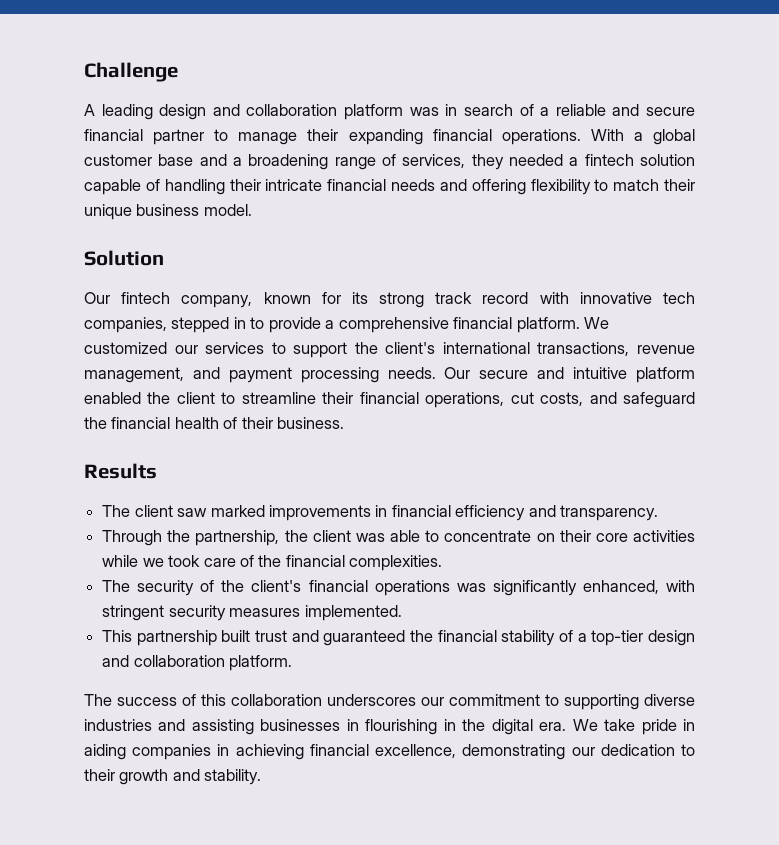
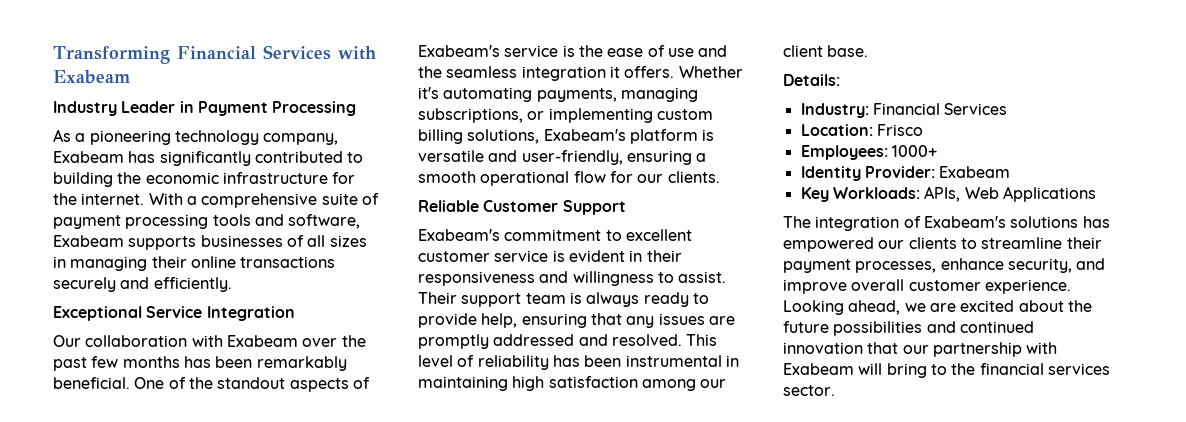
[84,62,178,82] [84,104,696,120] [84,129,696,145] [84,154,695,170] [84,179,695,195] [84,204,252,220] [84,250,164,266] [84,292,695,308] [84,317,610,333] [84,342,695,358] [84,367,696,383] [84,392,695,408] [84,417,345,429] [84,463,157,479] [102,505,659,521] [102,530,695,546] [102,555,443,571] [102,580,695,596] [102,605,402,621] [102,630,695,646] [102,655,293,671] [84,694,695,710] [84,719,695,735] [84,744,695,760] [84,769,262,785] Challenge // A leading design and collaboration platform was in search of a reliable and secure financial partner to manage their expanding financial operations. With a global customer base and a broadening range of services, they needed a fintech solution capable of handling their intricate financial needs and offering flexibility to match their unique business model. // Solution // Our fintech company, known for its strong track record with innovative tech companies, stepped in to provide a comprehensive financial platform. We customized our services to support the client's international transactions, revenue management, and payment processing needs. Our secure and intuitive platform enabled the client to streamline their financial operations, cut costs, and safeguard the financial health of their business. // Results // The client saw marked improvements in financial efficiency and transparency. // Through the partnership, the client was able to concentrate on their core activities while we took care of the financial complexities. // The security of the client's financial operations was significantly enhanced, with stringent security measures implemented. // This partnership built trust and guaranteed the financial stability of a top-tier design and collaboration platform. // The success of this collaboration underscores our commitment to supporting diverse industries and assisting businesses in flourishing in the digital era. We take pride in aiding companies in achieving financial excellence, demonstrating our dedication to their growth and stability. -> [53,45,376,64] [53,70,130,84] [53,101,357,116] [53,129,339,145] [53,151,364,166] [53,172,356,187] [53,193,379,208] [53,214,361,229] [53,235,367,250] [53,256,336,271] [53,277,232,292] [53,306,295,321] [53,335,366,347] [53,356,347,371] [53,377,370,392] [418,45,728,57] [418,66,743,81] [418,87,698,102] [418,108,713,123] [418,129,715,144] [418,150,707,165] [418,171,720,186] [418,200,626,215] [418,229,692,241] [418,250,682,262] [418,271,727,286] [418,292,709,307] [418,313,735,328] [418,334,718,349] [418,355,739,370] [418,376,727,391] [783,45,869,57] [783,74,840,86] [800,103,1008,118] [800,124,923,136] [800,145,937,160] [800,166,1011,181] [800,186,1096,202] [783,216,1110,231] [783,237,1102,252] [783,258,1106,273] [783,279,1071,294] [783,300,1092,315] [783,321,1034,336] [783,342,1058,357] [783,363,1110,378] [783,385,835,396] Transforming Financial Services with Exabeam // Industry Leader in Payment Processing // As a pioneering technology company, Exabeam has significantly contributed to building the economic infrastructure for the internet. With a comprehensive suite of payment processing tools and software, Exabeam supports businesses of all sizes in managing their online transactions securely and efficiently. // Exceptional Service Integration // Our collaboration with Exabeam over the past few months has been remarkably beneficial. One of the standout aspects of Exabeam's service is the ease of use and the seamless integration it offers. Whether it's automating payments, managing subscriptions, or implementing custom billing solutions, Exabeam's platform is versatile and user-friendly, ensuring a smooth operational flow for our clients. // Reliable Customer Support // Exabeam's commitment to excellent customer service is evident in their responsiveness and willingness to assist. Their support team is always ready to provide help, ensuring that any issues are promptly addressed and resolved. This level of reliability has been instrumental in maintaining high satisfaction among our client base. // Details: // Industry: Financial Services // Location: Frisco // Employees: 1000+ // Identity Provider: Exabeam // Key Workloads: APIs, Web Applications // The integration of Exabeam's solutions has empowered our clients to streamline their payment processes, enhance security, and improve overall customer experience. Looking ahead, we are excited about the future possibilities and continued innovation that our partnership with Exabeam will bring to the financial services sector.

